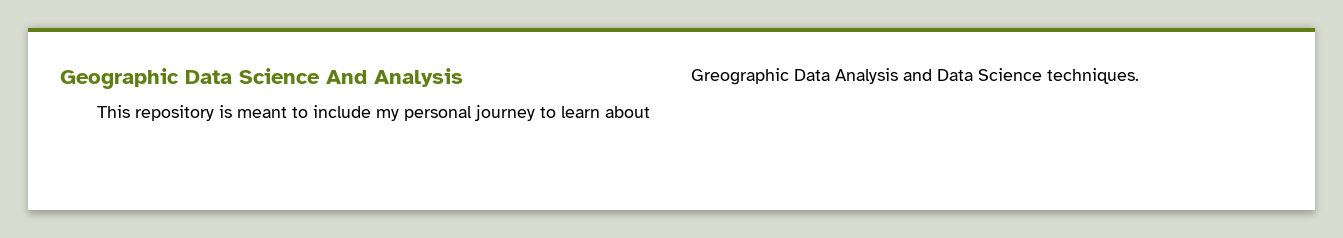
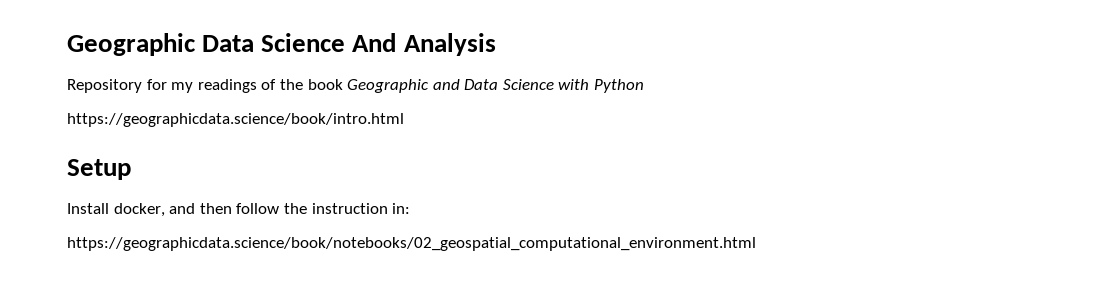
[96,105,650,121] [691,68,1139,85] This repository is meant to include my personal journey to learn about Greographic Data Analysis and Data Science techniques. -> [67,79,645,93] [67,113,404,127] [67,159,131,180] [67,203,411,217] [67,237,756,251] Repository for my readings of the book Geographic and Data Science with Python // https://geographicdata.science/book/intro.html // Setup // Install docker, and then follow the instruction in: // https://geographicdata.science/book/notebooks/02_geospatial_computational_environment.html

